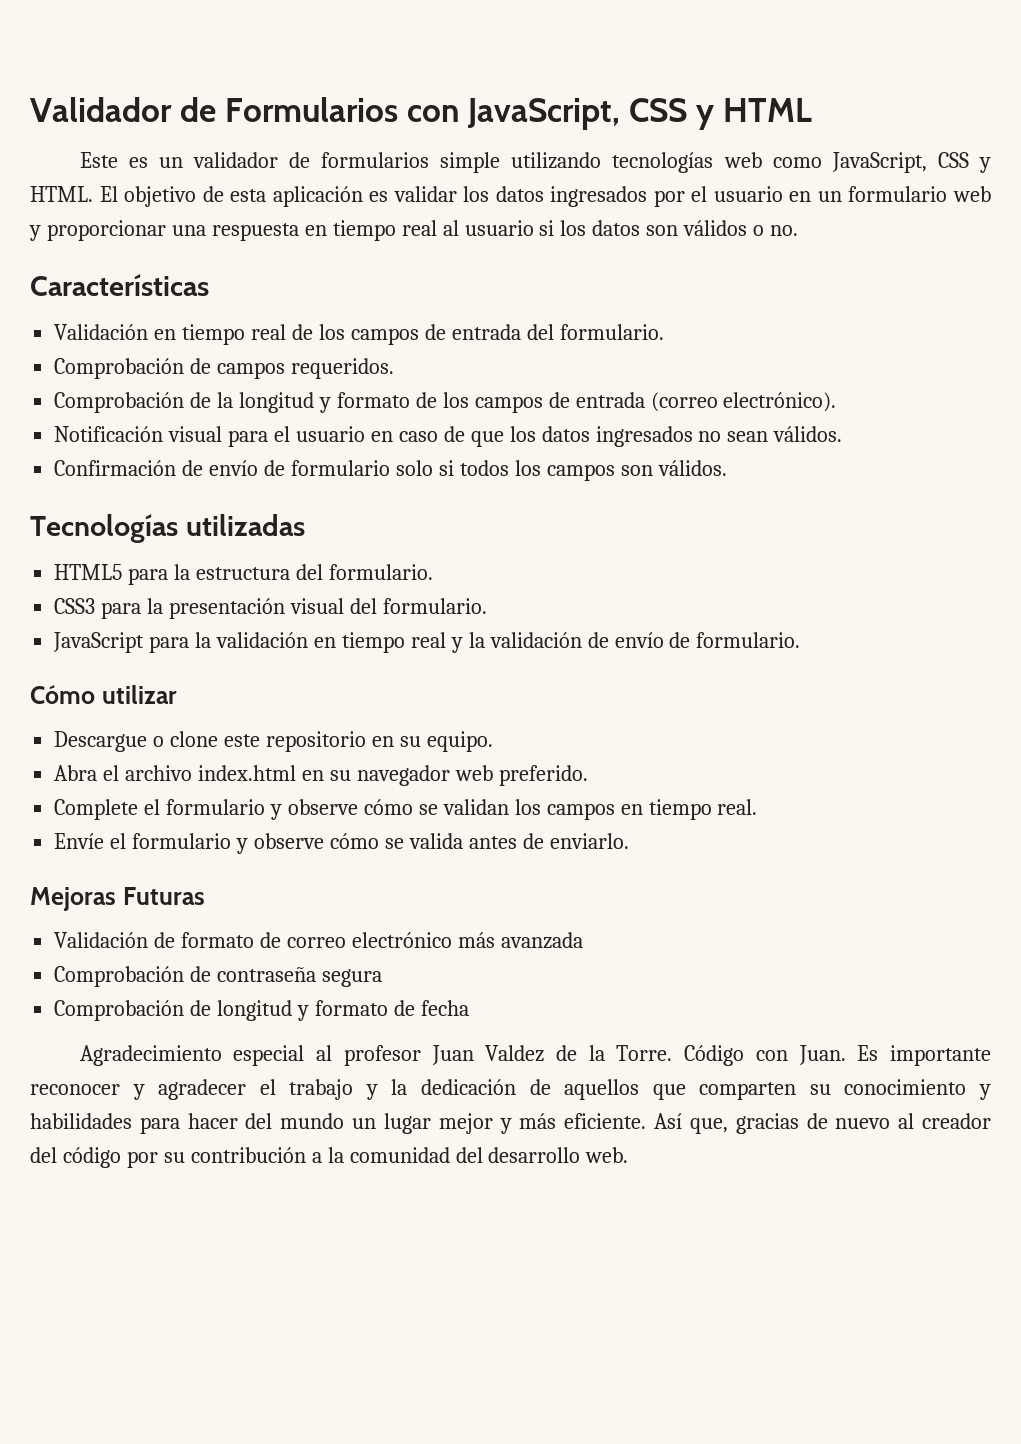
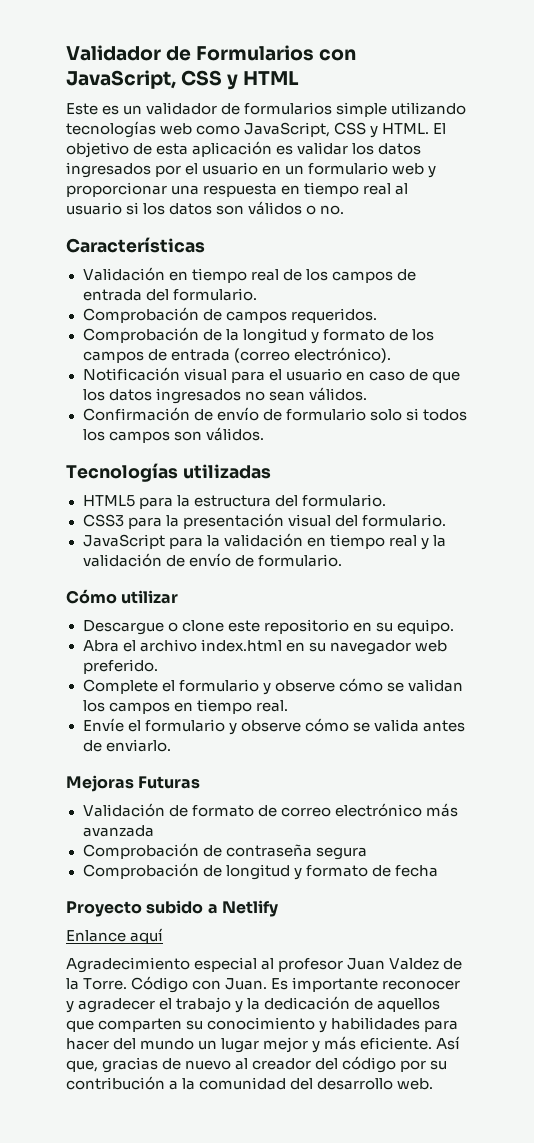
(469, 1008) none -> [66,900,278,917] [66,928,164,944] // Proyecto subido a Netlify // Enlance aquí

